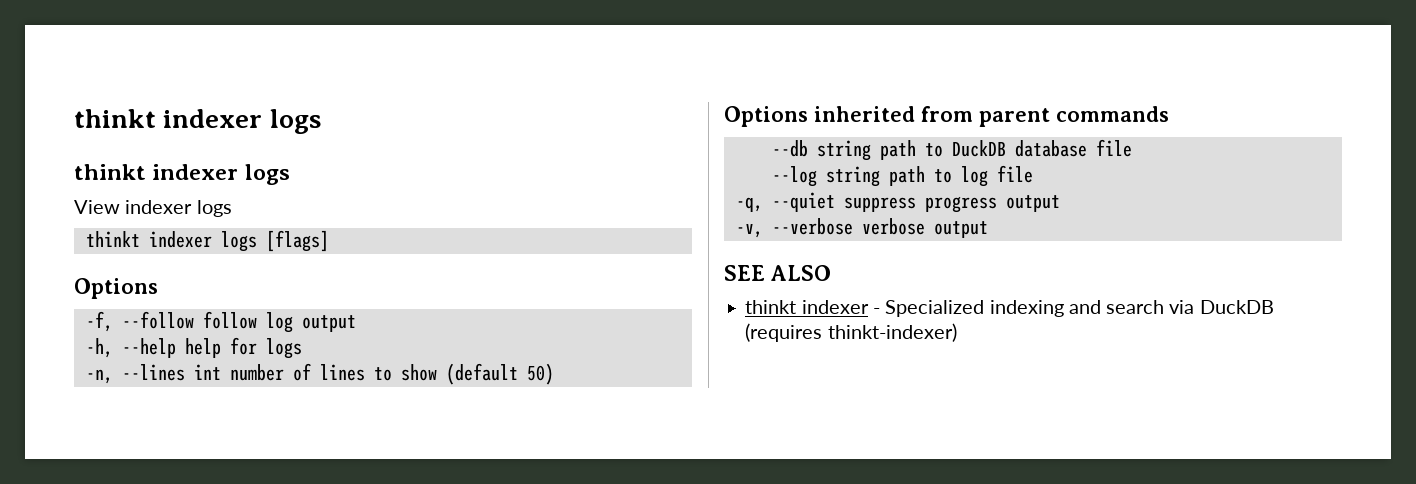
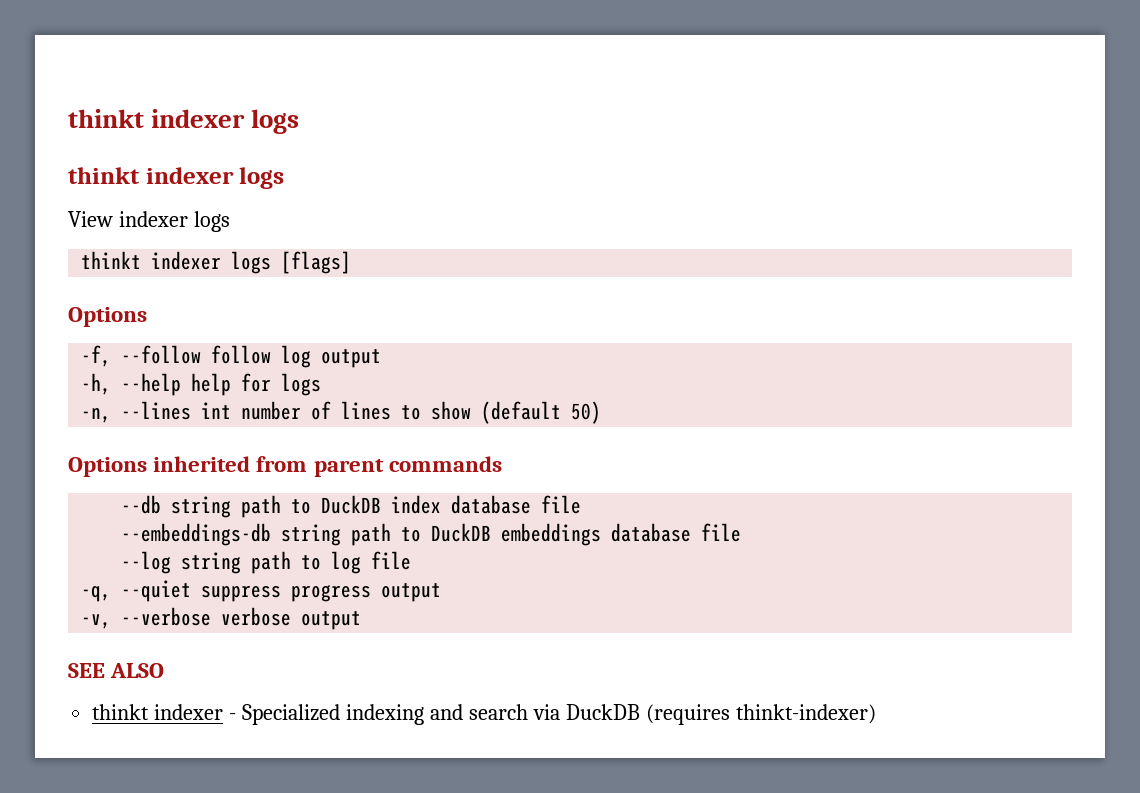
(1006, 148) none -> [391,495,582,514] [121,523,602,546] index database file // --embeddings-db string path to DuckDB embeddings

